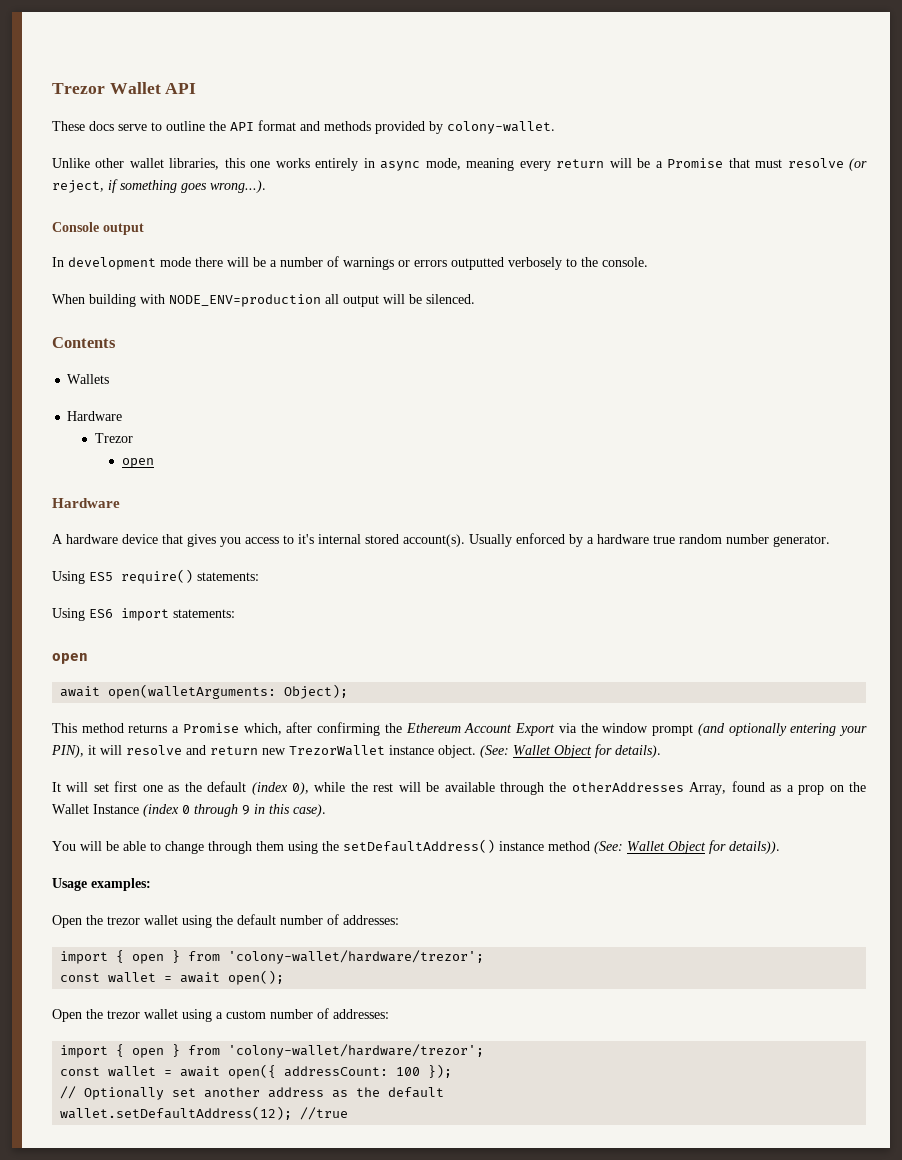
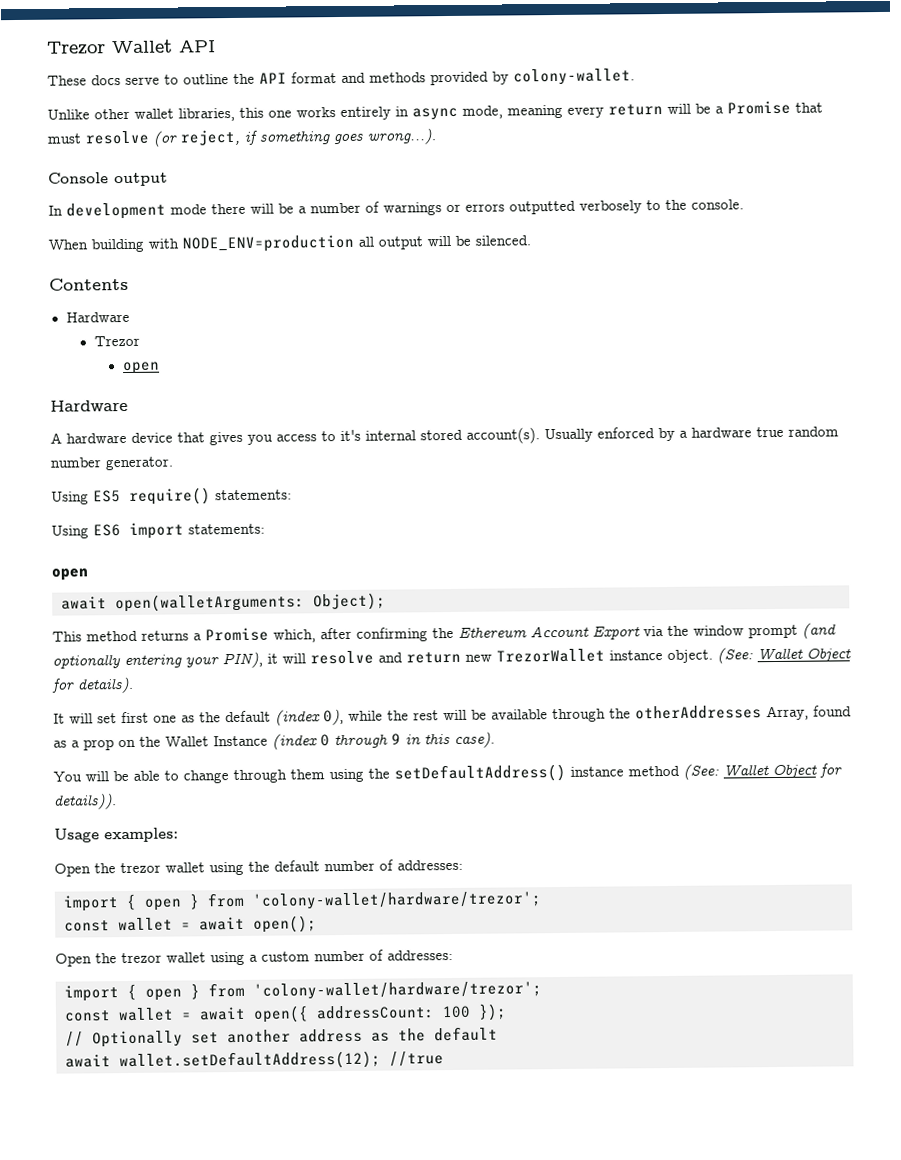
[67,374,110,384] // Wallets -> (129, 284) none
(445, 1092) none -> [65,1054,111,1068] await

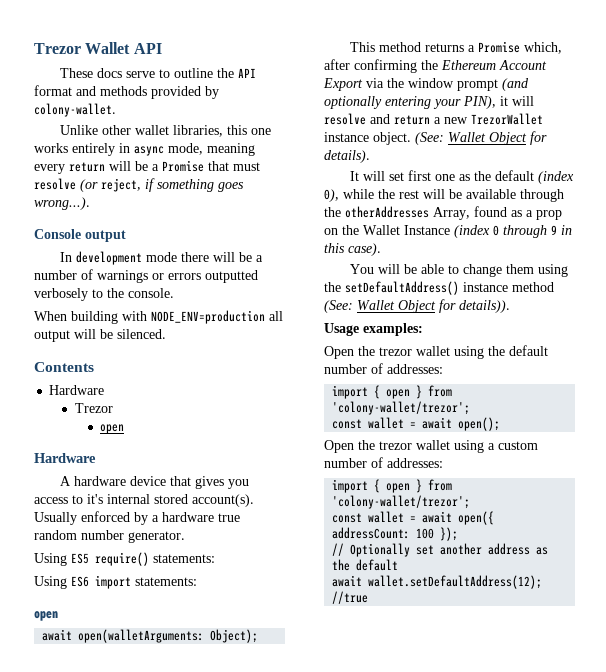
(461, 657) none -> [434,117,441,124] a
[233,769,287,784] through -> (502, 270) none
[252,891,542,910] 'colony-wallet/hardware/trezor'; -> [332,401,471,415] 'colony-wallet/trezor';
[253,981,542,1000] 'colony-wallet/hardware/trezor'; -> [332,495,471,509] 'colony-wallet/trezor';

